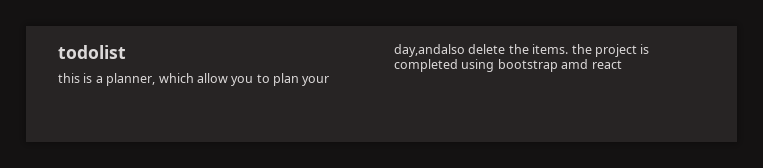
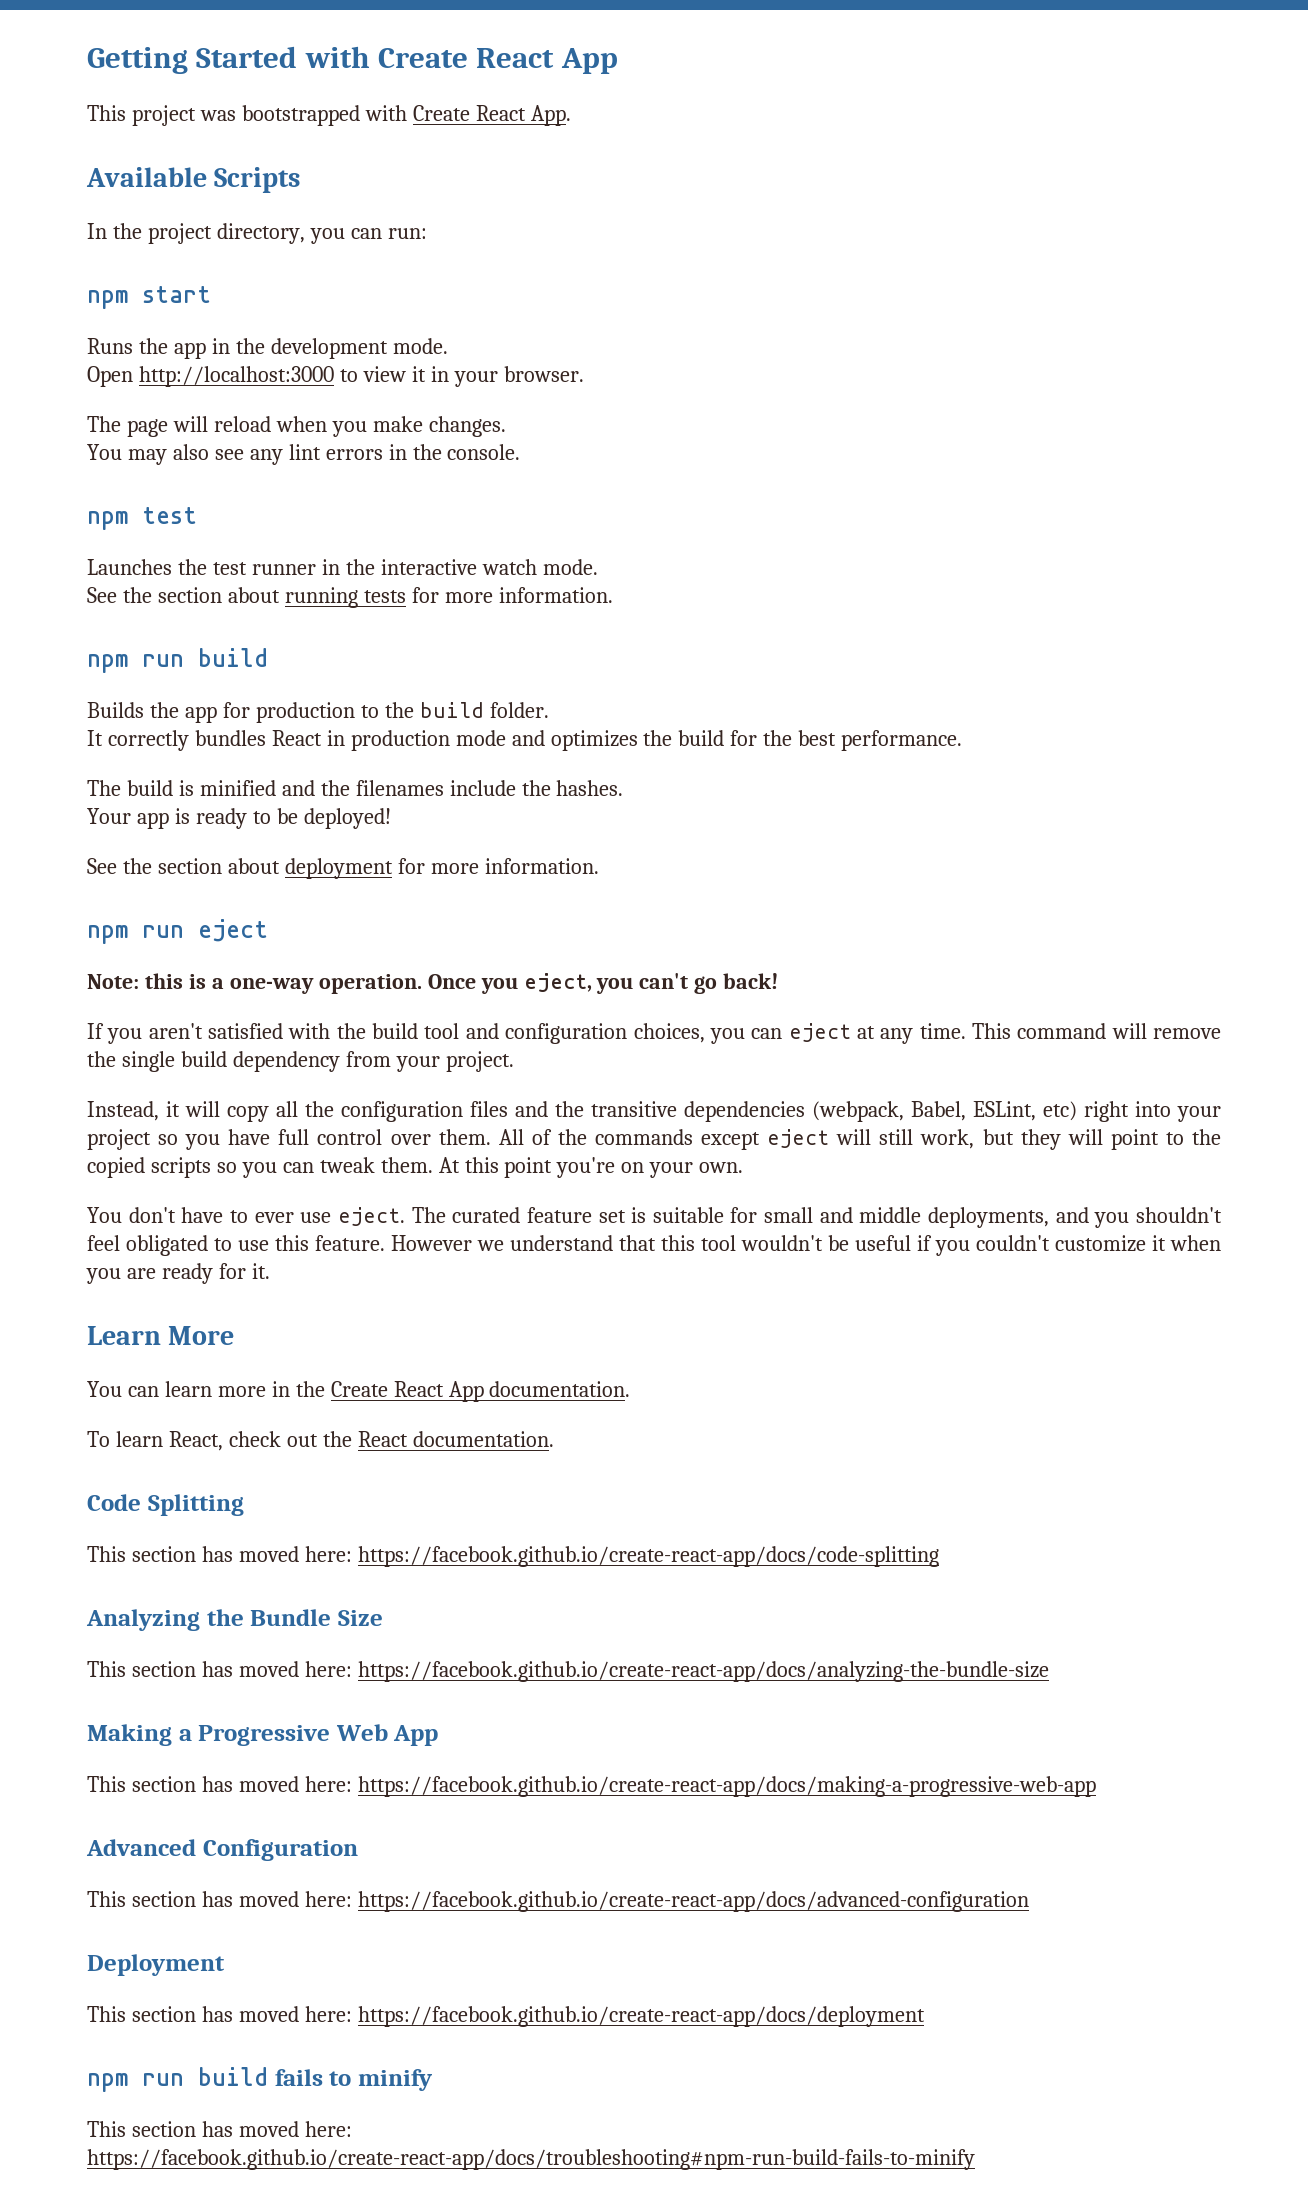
[58,45,126,59] [58,73,330,86] [394,44,650,57] [394,59,622,72] todolist // this is a planner, which allow you to plan your day,andalso delete the items. the project is completed using bootstrap amd react -> [87,46,618,74] [87,105,571,126] [86,167,301,193] [87,223,427,244] [87,286,211,309] [87,338,448,359] [87,366,584,387] [87,416,506,437] [87,444,521,465] [87,507,197,530] [87,559,598,575] [87,587,613,608] [87,648,268,673] [87,702,549,723] [87,730,963,751] [87,780,624,796] [87,808,391,829] [87,858,599,879] [87,919,268,944] [87,973,779,994] [87,1023,1222,1044] [87,1051,514,1072] [87,1101,1221,1122] [87,1129,1221,1150] [87,1157,744,1178] [87,1207,1222,1228] [87,1235,1221,1256] [86,1263,270,1284] [87,1326,235,1345] [87,1381,631,1402] [87,1431,554,1451] [87,1494,244,1516] [87,1546,939,1567] [86,1609,383,1631] [87,1661,1049,1682] [87,1724,439,1746] [87,1776,1096,1797] [86,1839,358,1861] [87,1891,1029,1912] [87,1954,225,1976] [87,2006,925,2027] [87,2067,433,2092] [87,2121,352,2137] [87,2149,975,2170] Getting Started with Create React App // This project was bootstrapped with Create React App. // Available Scripts // In the project directory, you can run: // npm start // Runs the app in the development mode. // Open http://localhost:3000 to view it in your browser. // The page will reload when you make changes. // You may also see any lint errors in the console. // npm test // Launches the test runner in the interactive watch mode. // See the section about running tests for more information. // npm run build // Builds the app for production to the build folder. // It correctly bundles React in production mode and optimizes the build for the best performance. // The build is minified and the filenames include the hashes. // Your app is ready to be deployed! // See the section about deployment for more information. // npm run eject // Note: this is a one-way operation. Once you eject, you can't go back! // If you aren't satisfied with the build tool and configuration choices, you can eject at any time. This command will remove the single build dependency from your project. // Instead, it will copy all the configuration files and the transitive dependencies (webpack, Babel, ESLint, etc) right into your project so you have full control over them. All of the commands except eject will still work, but they will point to the copied scripts so you can tweak them. At this point you're on your own. // You don't have to ever use eject. The curated feature set is suitable for small and middle deployments, and you shouldn't feel obligated to use this feature. However we understand that this tool wouldn't be useful if you couldn't customize it when you are ready for it. // Learn More // You can learn more in the Create React App documentation. // To learn React, check out the React documentation. // Code Splitting // This section has moved here: https://facebook.github.io/create-react-app/docs/code-splitting // Analyzing the Bundle Size // This section has moved here: https://facebook.github.io/create-react-app/docs/analyzing-the-bundle-size // Making a Progressive Web App // This section has moved here: https://facebook.github.io/create-react-app/docs/making-a-progressive-web-app // Advanced Configuration // This section has moved here: https://facebook.github.io/create-react-app/docs/advanced-configuration // Deployment // This section has moved here: https://facebook.github.io/create-react-app/docs/deployment // npm run build fails to minify // This section has moved here: https://facebook.github.io/create-react-app/docs/troubleshooting#npm-run-build-fails-to-minify

